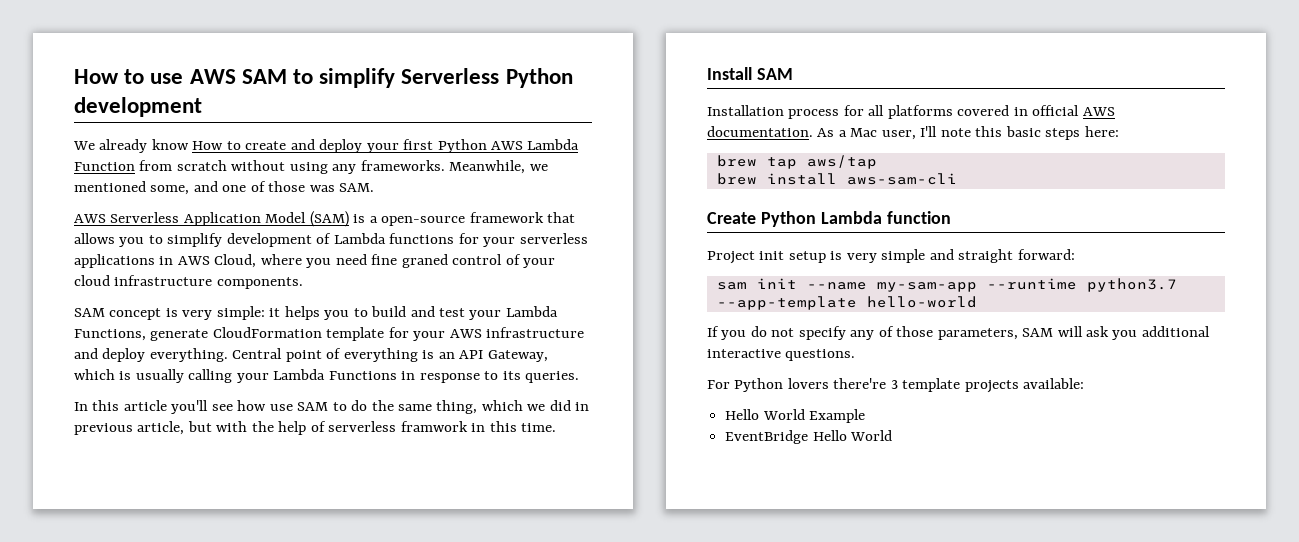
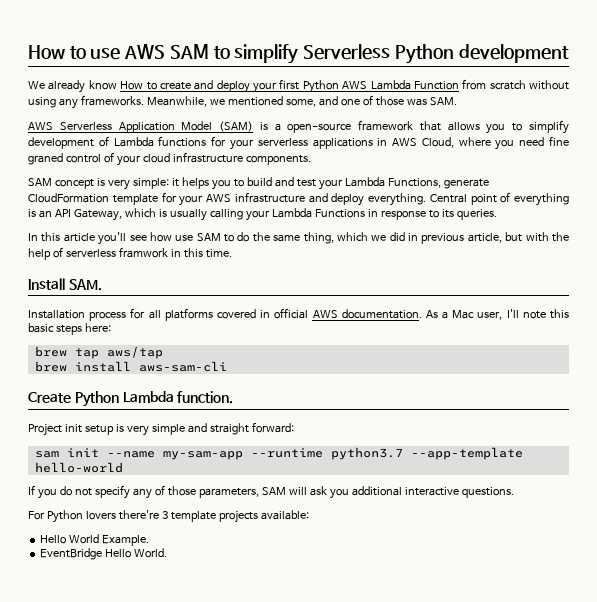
[756,68,793,80] SAM -> [68,279,102,291] SAM.
[886,211,951,224] function -> [177,391,234,404] function.
[809,409,866,423] Example -> [102,535,150,546] Example.
[850,430,893,441] World -> [134,548,168,558] World.

